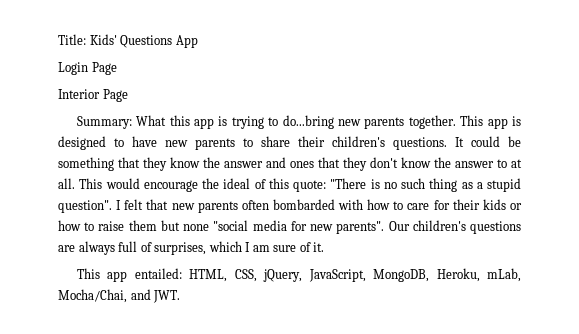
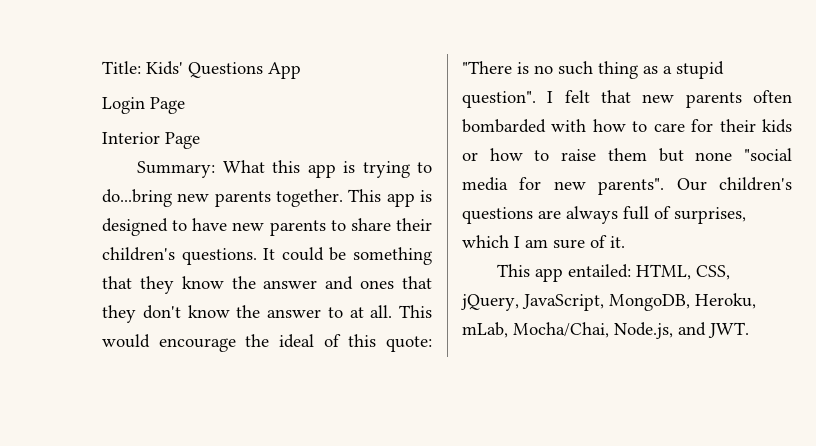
(127, 296) none -> [614,322,673,339] Node.js,

